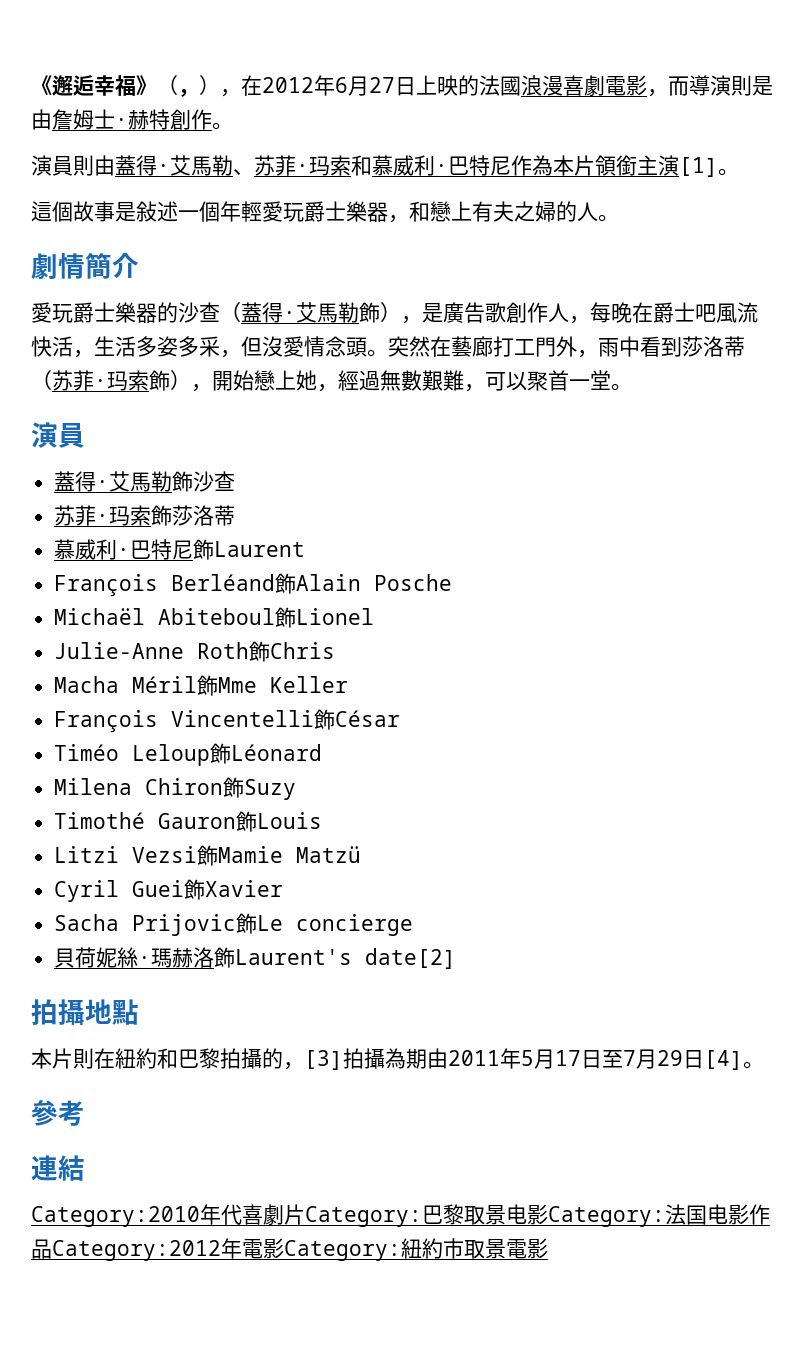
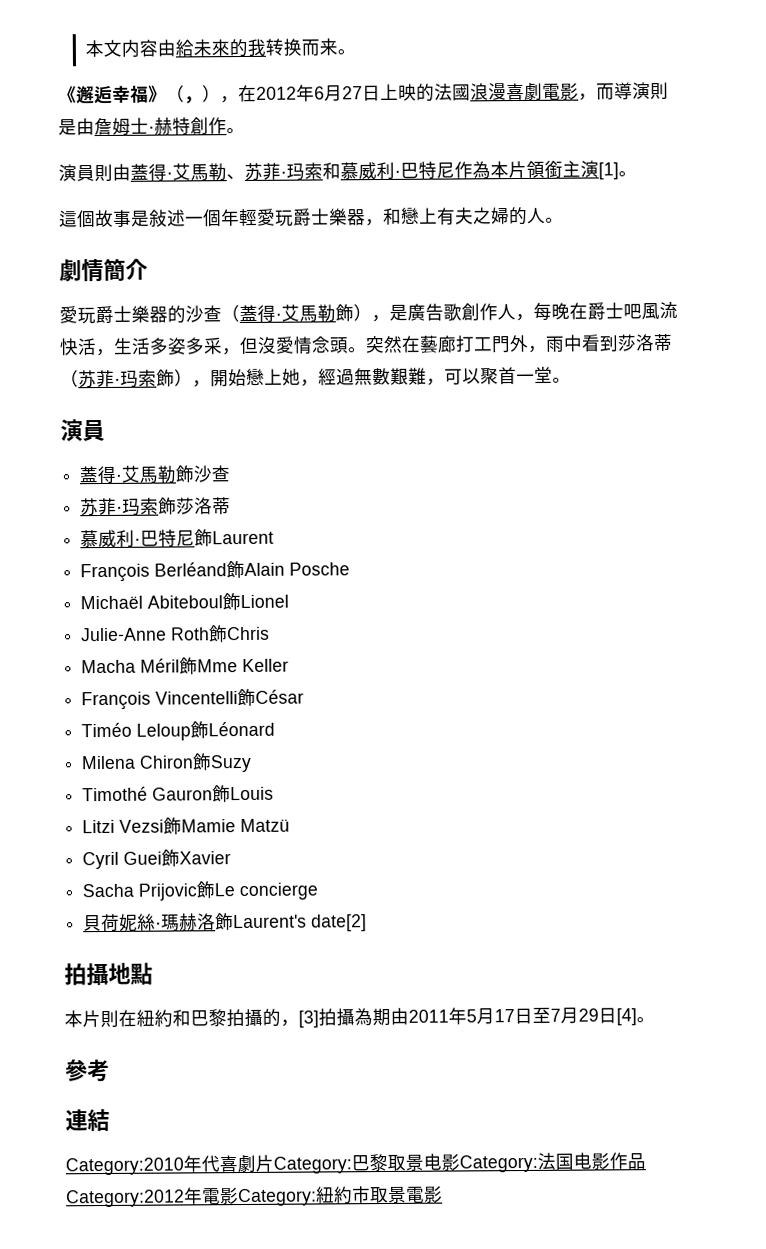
(31, 85) none -> [84,38,356,58] 本文内容由給未來的我转换而来。 //

